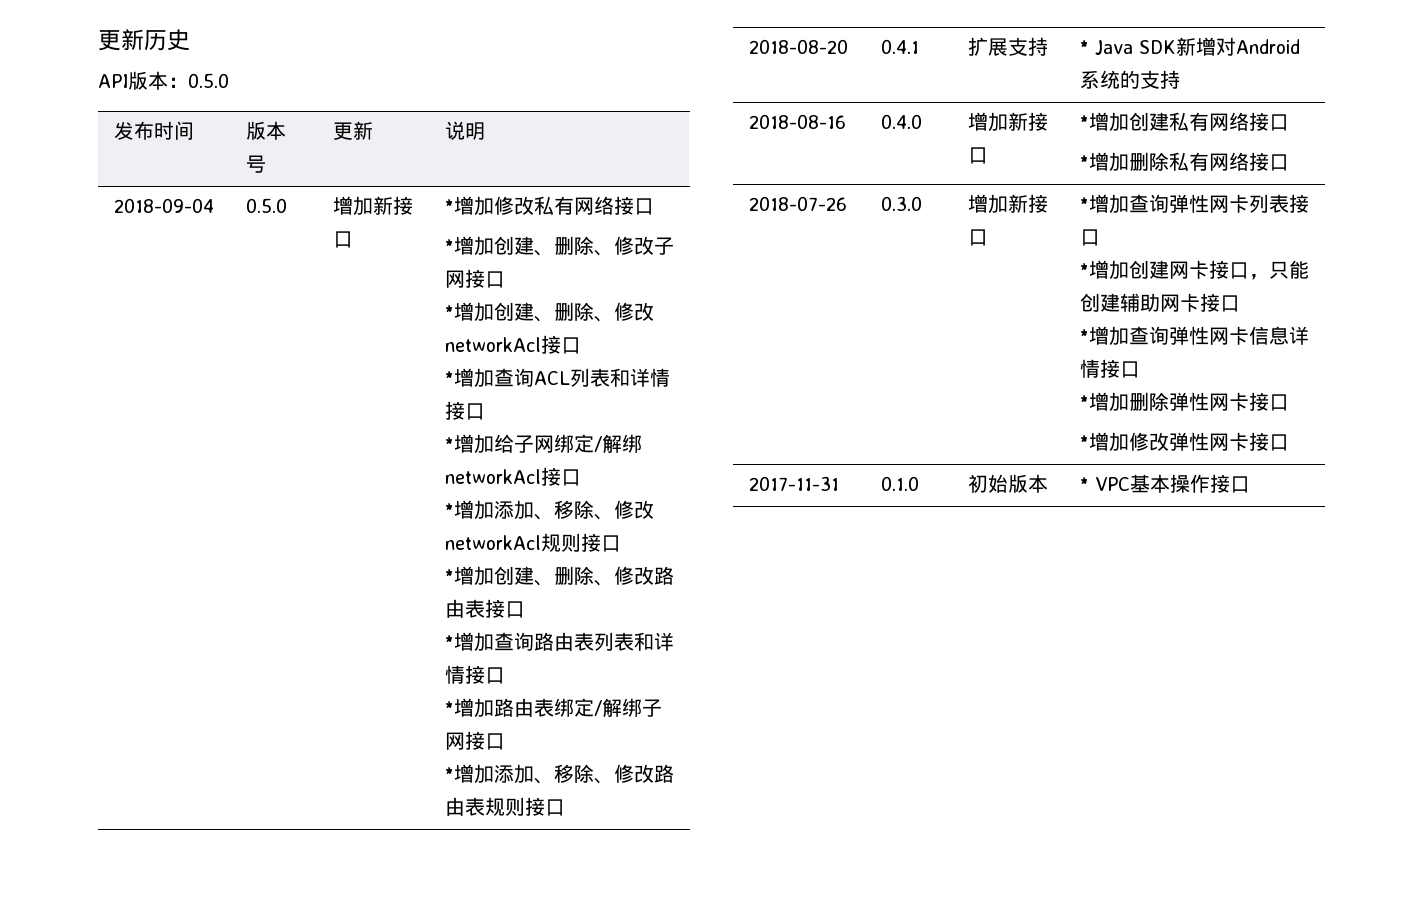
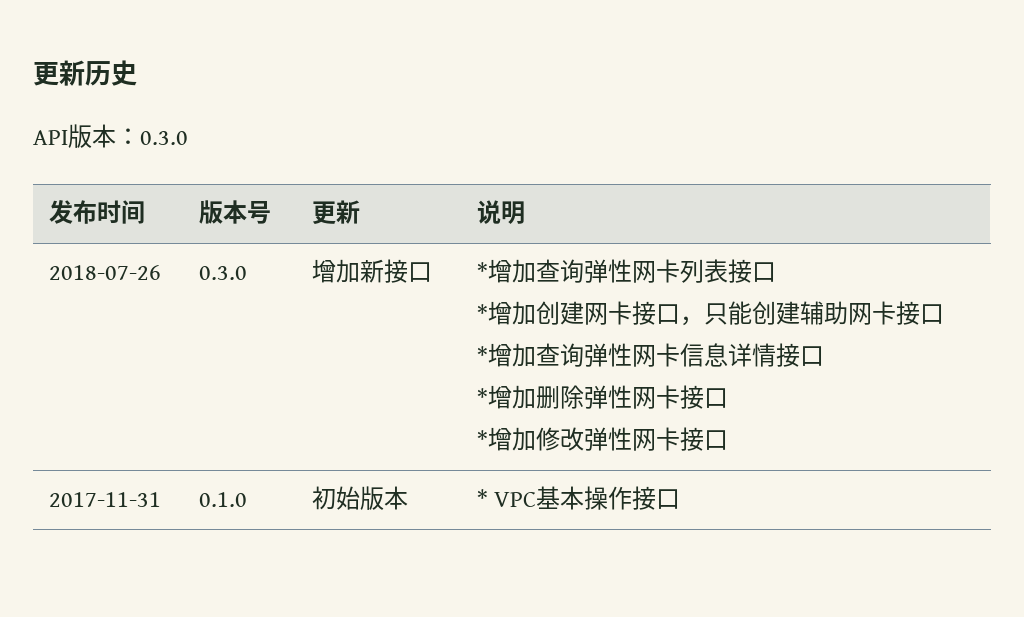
[188,73,229,88] 0.5.0 -> [140,131,188,145] 0.3.0
[113,198,214,213] [245,198,287,213] [332,196,413,216] [332,231,353,248] [444,196,654,216] [444,236,674,256] [444,269,505,288] [444,302,654,322] [444,335,581,354] [444,368,670,388] [444,401,485,420] [444,434,642,454] [444,467,581,486] [444,500,654,520] [444,533,621,552] [444,566,674,586] [444,599,525,618] [444,632,674,652] [444,665,505,684] [444,698,662,718] [444,731,505,750] [444,764,674,784] [444,797,565,816] [748,39,848,54] [880,39,919,54] [967,37,1048,56] [1079,37,1300,56] [1079,70,1180,89] [748,114,846,129] [880,114,922,129] [967,112,1048,132] [967,147,988,164] [1079,112,1289,132] [1079,152,1289,172] // 2018-09-04 | 0.5.0 | 增加新接口 | *增加修改私有网络接口 // *增加创建、删除、修改子网接口 // *增加创建、删除、修改networkAcl接口 // *增加查询ACL列表和详情接口 // *增加给子网绑定/解绑networkAcl接口 // *增加添加、移除、修改networkAcl规则接口 // *增加创建、删除、修改路由表接口 // *增加查询路由表列表和详情接口 // *增加路由表绑定/解绑子网接口 // *增加添加、移除、修改路由表规则接口 // 2018-08-20 | 0.4.1 | 扩展支持 | * Java SDK新增对Android系统的支持 // 2018-08-16 | 0.4.0 | 增加新接口 | *增加创建私有网络接口 // *增加删除私有网络接口 -> (525, 212) none

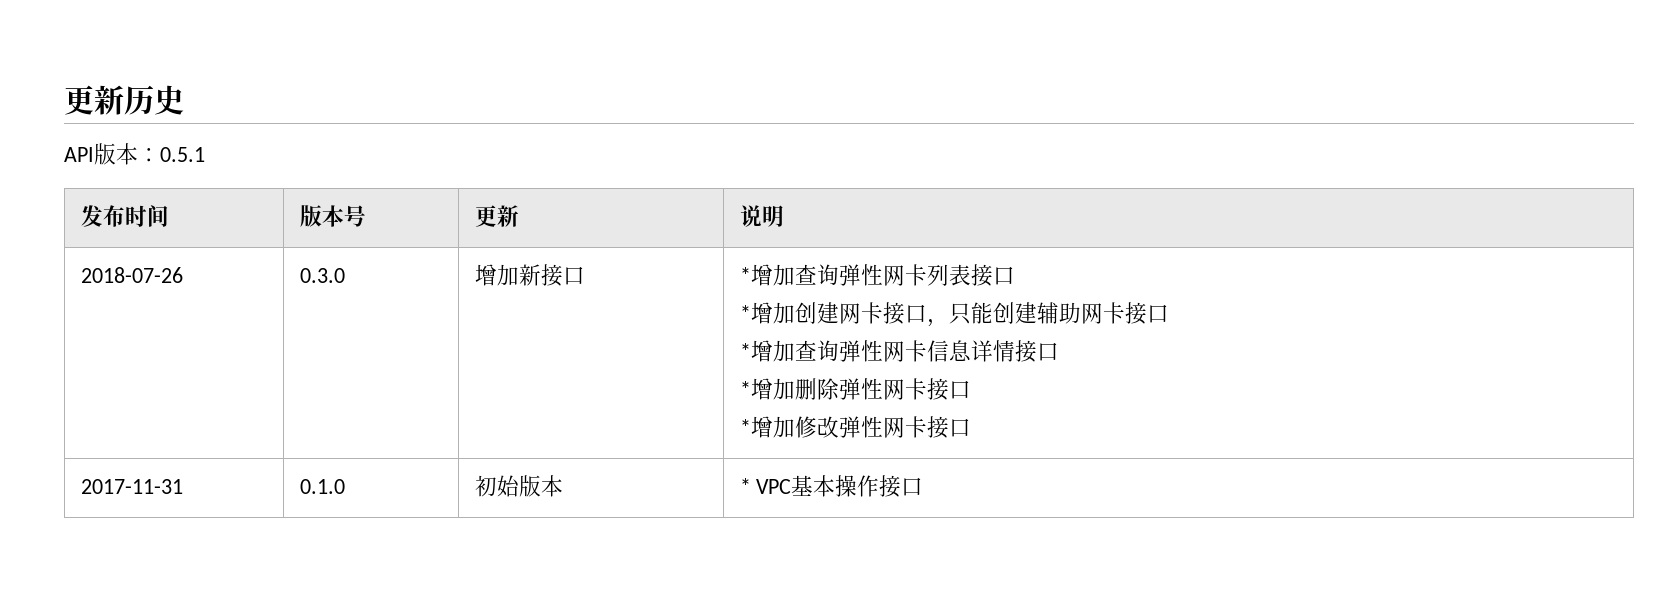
[140,131,188,145] 0.3.0 -> [160,147,205,162] 0.5.1

